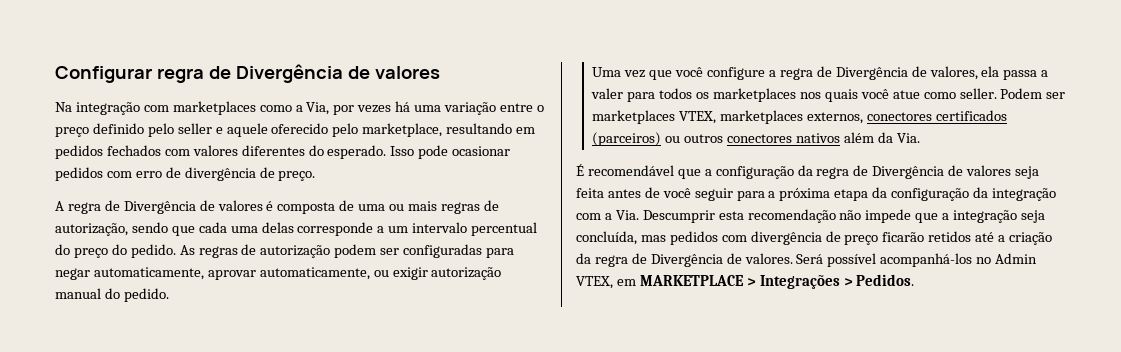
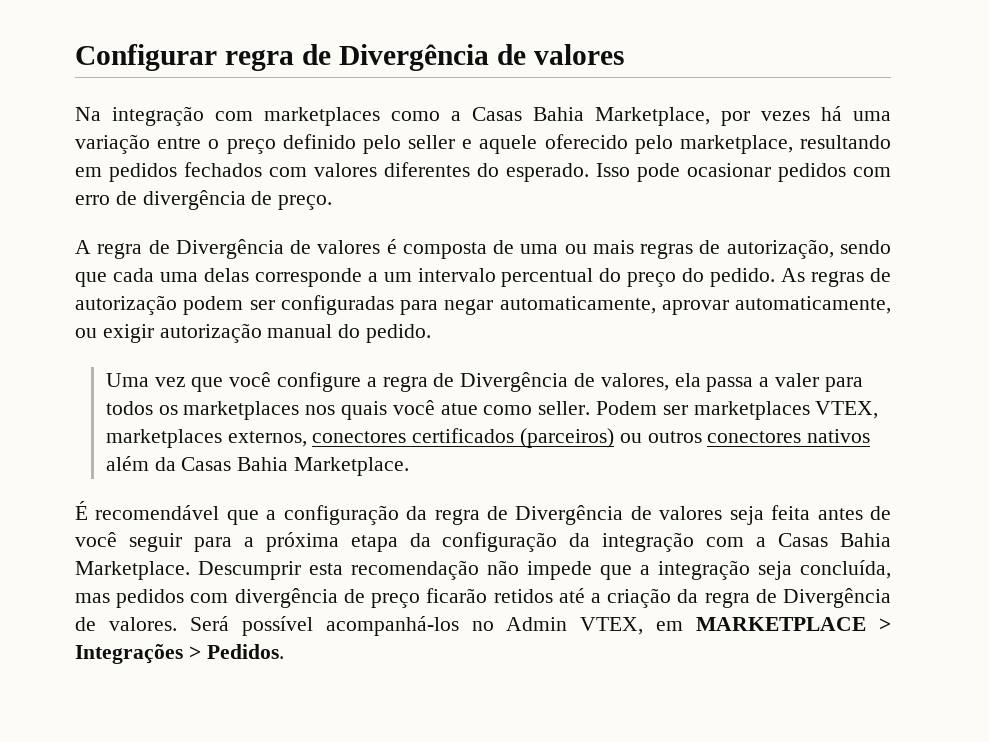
[306,102,330,115] Via, -> [472,107,710,126] Casas Bahia Marketplace,
[896,133,920,143] Via. -> [181,457,410,476] Casas Bahia Marketplace.
[615,210,639,220] Via. -> [778,533,891,547] [75,561,190,580] Casas Bahia Marketplace.

